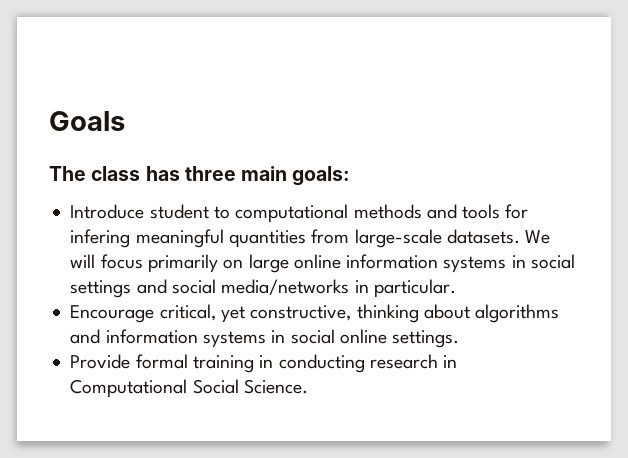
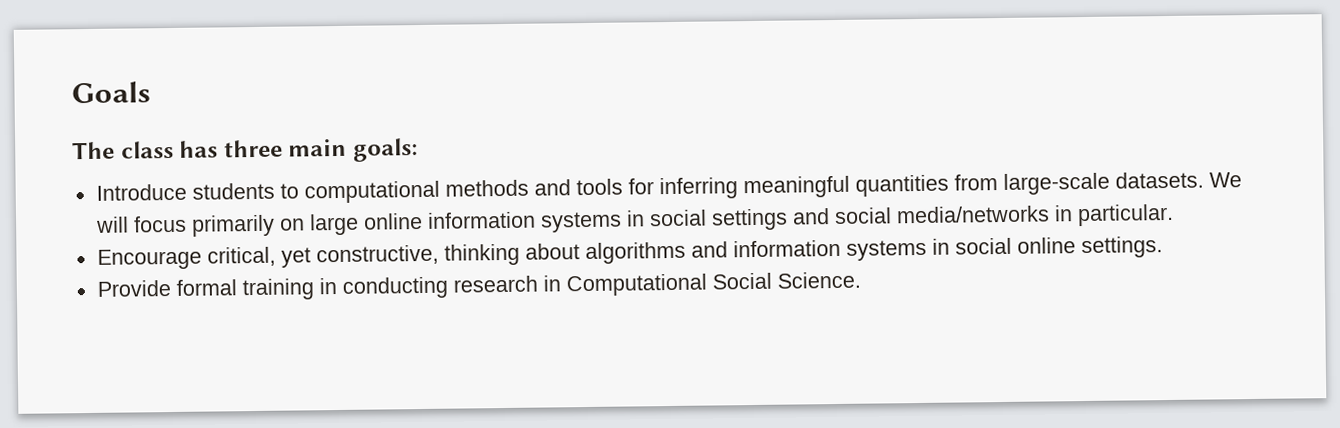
[149,204,209,219] student -> [191,182,275,200] students
[70,229,131,248] infering -> [658,177,738,200] inferring

